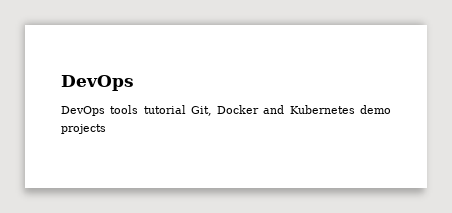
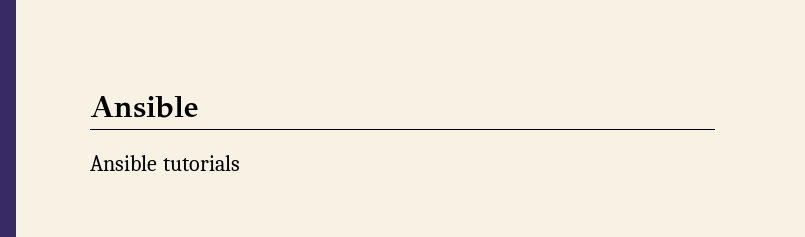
[61,75,134,91] [61,105,391,116] [61,124,106,134] DevOps // DevOps tools tutorial Git, Docker and Kubernetes demo projects -> [90,96,199,118] [90,155,240,171] Ansible // Ansible tutorials

